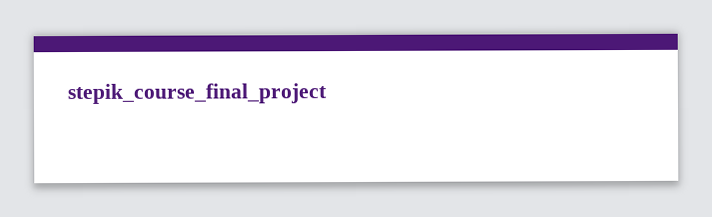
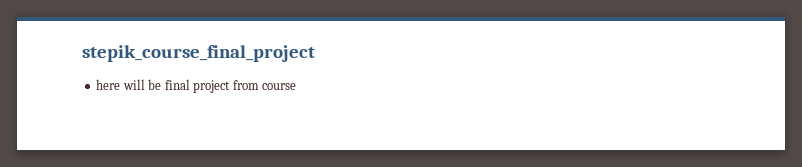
(327, 94) none -> [96,79,297,93] // here will be final project from course

